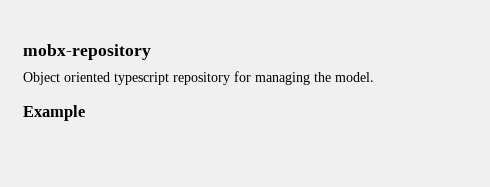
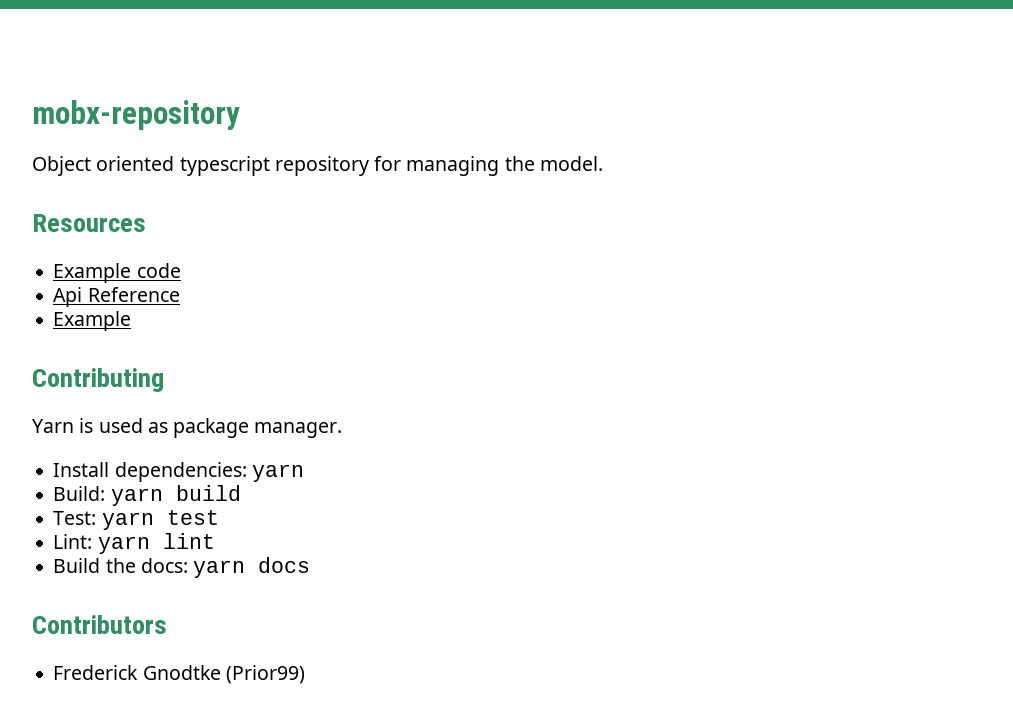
[23,105,85,121] // Example -> [32,214,146,232] [53,263,181,283] [53,287,180,307] [53,311,132,331] [32,368,164,392] [32,418,343,438] [53,462,304,482] [53,485,241,506] [53,510,219,530] [53,533,215,554] [53,557,311,578] [32,615,167,634] [53,665,305,684] // Resources // Example code // Api Reference // Example // Contributing // Yarn is used as package manager. // Install dependencies: yarn // Build: yarn build // Test: yarn test // Lint: yarn lint // Build the docs: yarn docs // Contributors // Frederick Gnodtke (Prior99)

